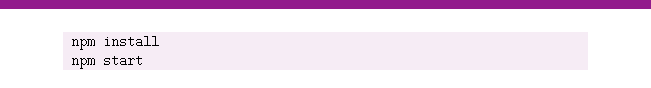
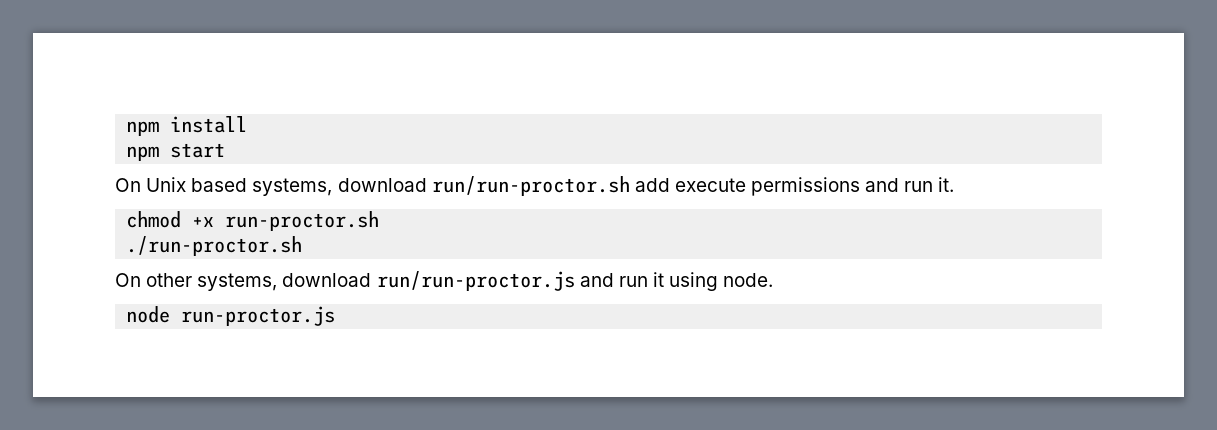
(144, 60) none -> [115,176,955,196] [126,211,380,231] [126,236,303,256] [115,271,774,291] [126,306,336,326] // On Unix based systems, download run/run-proctor.sh add execute permissions and run it. // chmod +x run-proctor.sh // ./run-proctor.sh // On other systems, download run/run-proctor.js and run it using node. // node run-proctor.js

